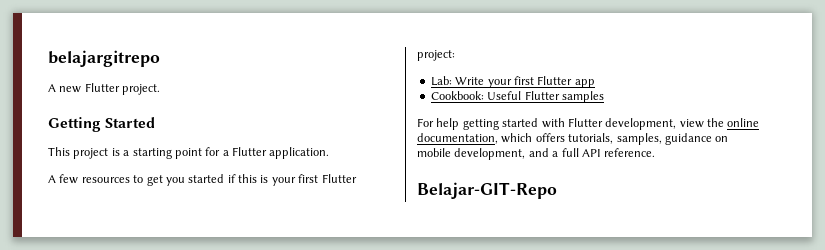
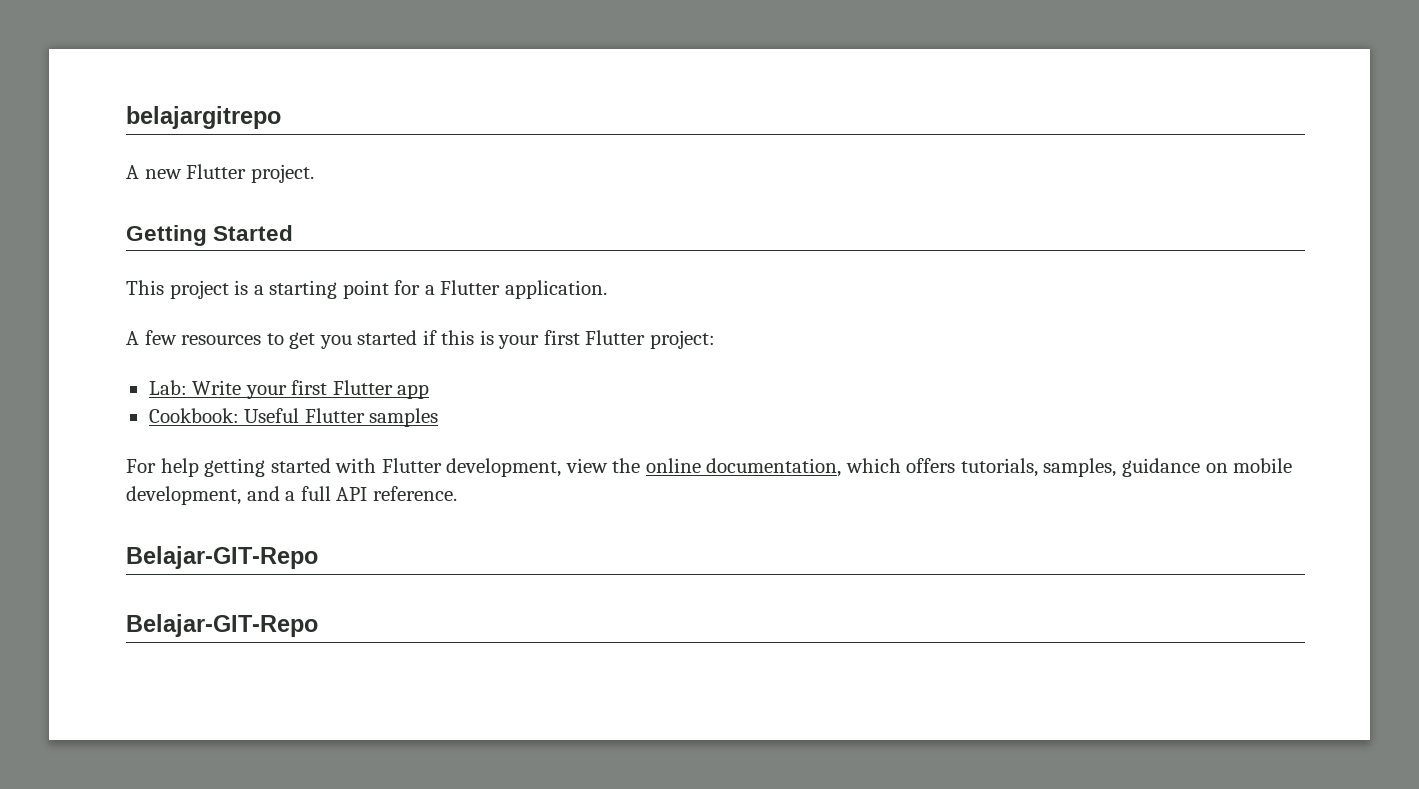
(557, 190) none -> [126,614,318,637] // Belajar-GIT-Repo

